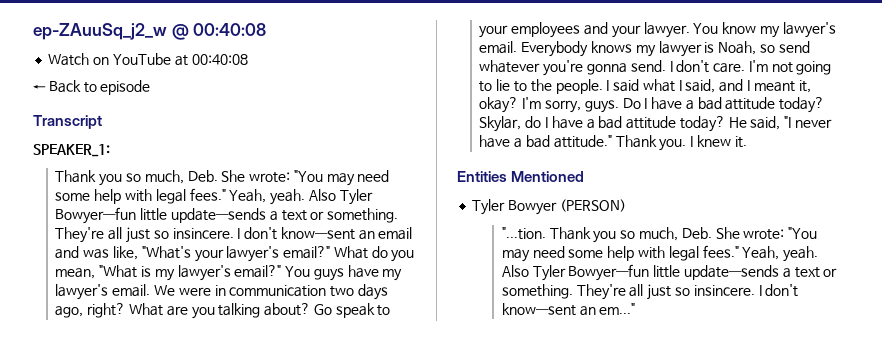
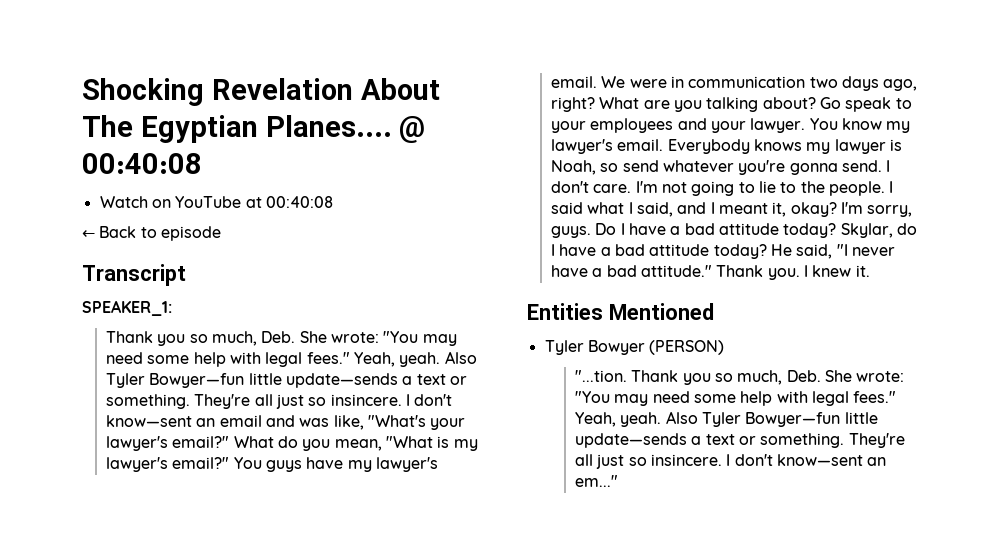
[33,23,167,40] ep-ZAuuSq_j2_w -> [82,78,440,106] [82,115,392,143] Shocking Revelation About The Egyptian Planes....

